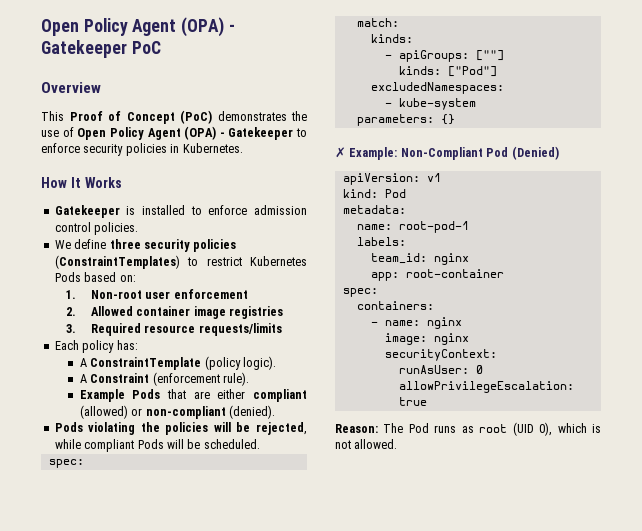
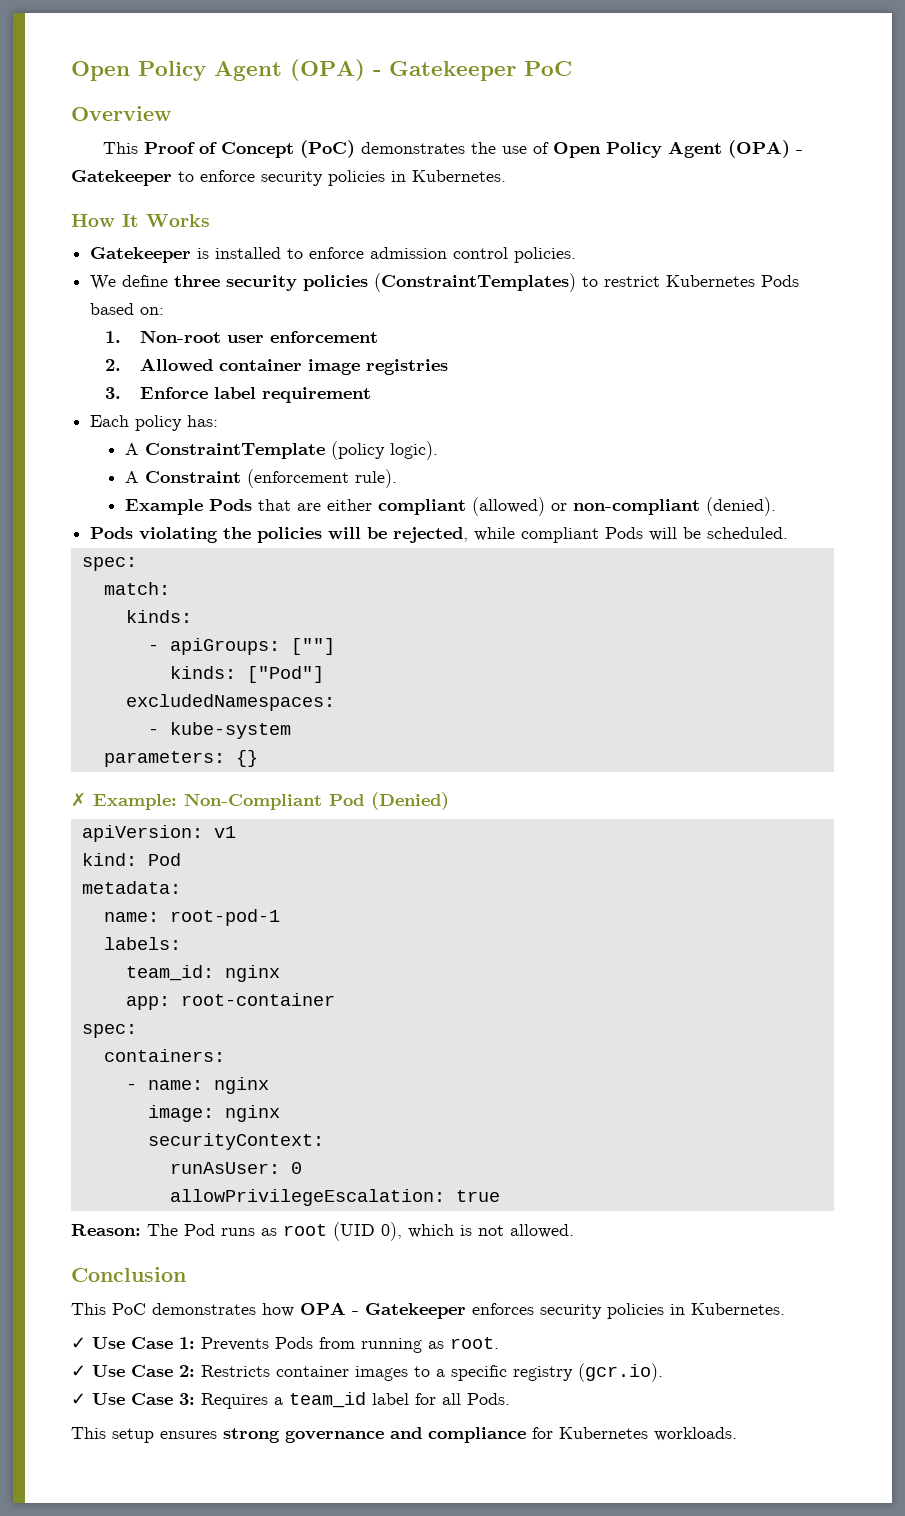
[90,323,282,336] Required resource requests/limits -> [139,387,371,403] Enforce label requirement
(398, 444) none -> [71,1267,186,1282] [71,1302,785,1319] [71,1337,499,1353] [71,1363,663,1382] [71,1392,510,1409] [71,1427,737,1443] // Conclusion // This PoC demonstrates how OPA - Gatekeeper enforces security policies in Kubernetes. // ✓ Use Case 1: Prevents Pods from running as root. // ✓ Use Case 2: Restricts container images to a specific registry (gcr.io). // ✓ Use Case 3: Requires a team_id label for all Pods. // This setup ensures strong governance and compliance for Kubernetes workloads.

